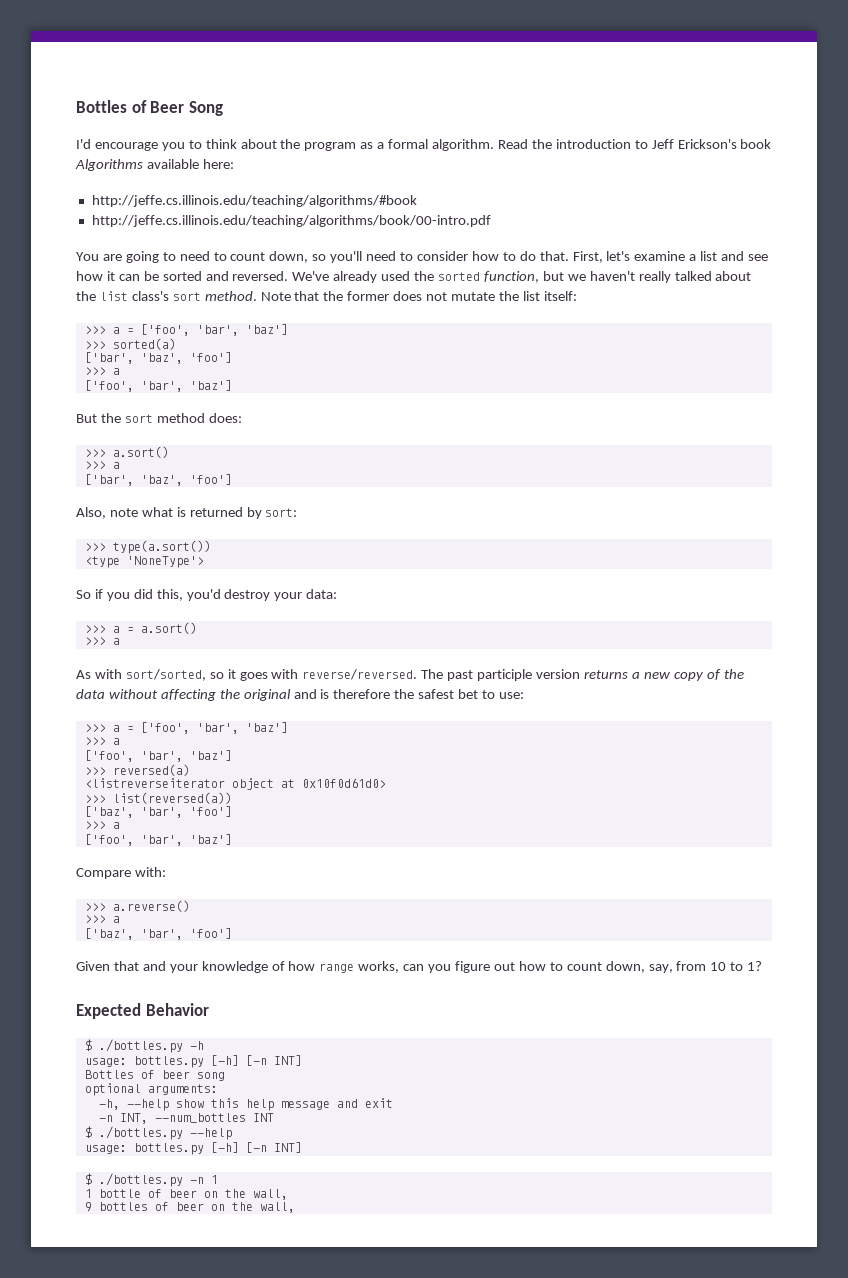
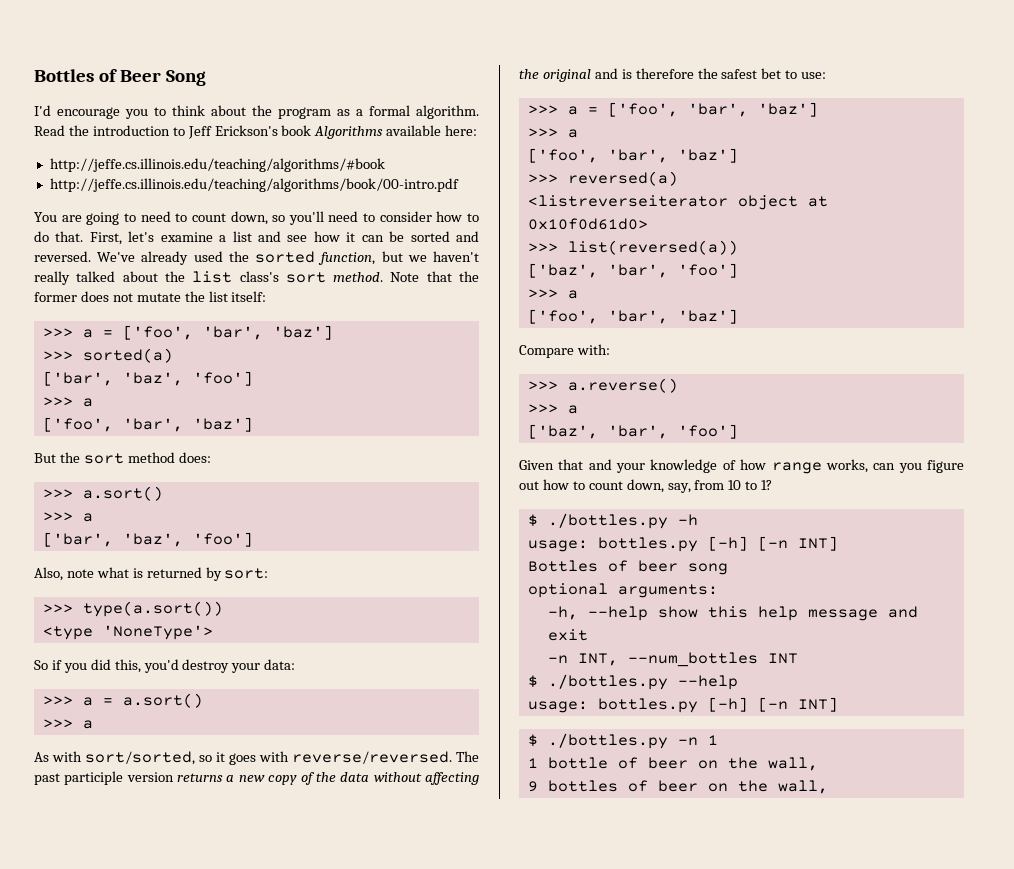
[76,1003,209,1019] // Expected Behavior -> (773, 485) none

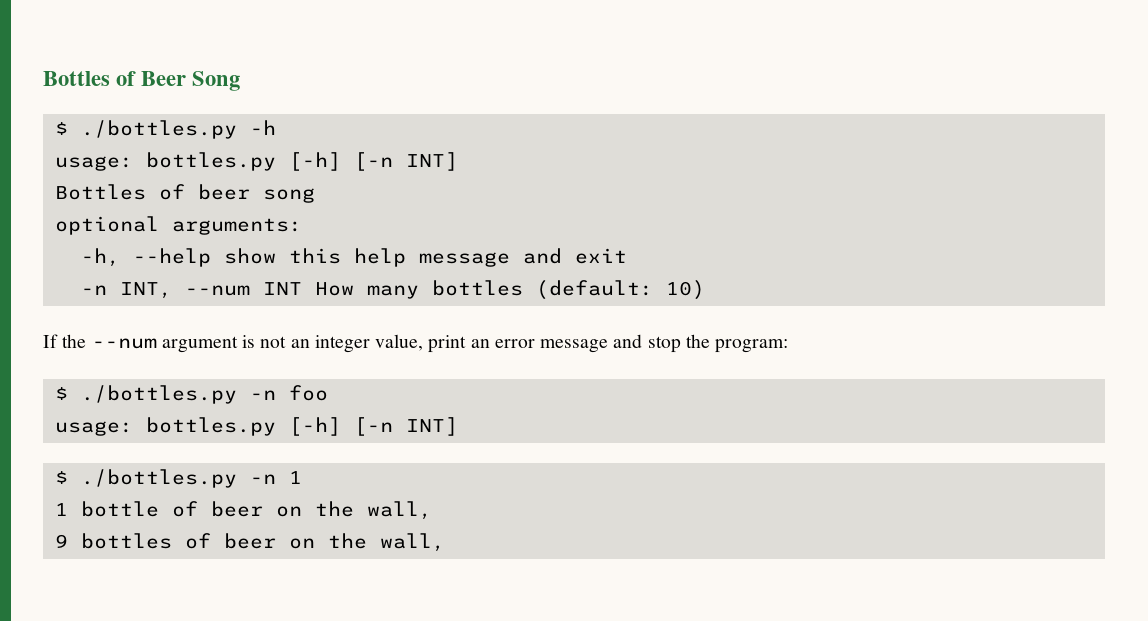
[34,105,479,119] [34,125,478,139] [49,158,385,172] [49,178,459,192] [34,211,480,225] [34,231,480,245] [34,251,480,265] [34,271,480,285] [34,291,267,302] [42,325,333,340] [42,348,173,363] [42,371,253,386] [42,397,93,407] [42,417,253,432] [34,452,211,464] [42,486,163,501] [42,512,93,522] [42,532,253,547] [34,567,269,581] [42,601,223,617] [42,625,213,640] [34,659,296,673] [42,693,203,708] [42,719,93,729] [34,751,479,765] [34,771,480,785] [519,68,827,82] [527,102,818,117] [527,128,578,138] [527,148,738,163] [527,171,678,186] [527,195,828,210] [527,218,648,230] [527,240,738,255] [527,263,738,278] [527,289,578,299] [527,309,738,324] [519,344,610,358] [527,378,678,393] [527,404,578,414] [527,424,738,439] [519,459,965,474] [519,479,773,493] // I'd encourage you to think about the program as a formal algorithm. Read the introduction to Jeff Erickson's book Algorithms available here: // http://jeffe.cs.illinois.edu/teaching/algorithms/#book // http://jeffe.cs.illinois.edu/teaching/algorithms/book/00-intro.pdf // You are going to need to count down, so you'll need to consider how to do that. First, let's examine a list and see how it can be sorted and reversed. We've already used the sorted function, but we haven't really talked about the list class's sort method. Note that the former does not mutate the list itself: // >>> a = ['foo', 'bar', 'baz'] // >>> sorted(a) // ['bar', 'baz', 'foo'] // >>> a // ['foo', 'bar', 'baz'] // But the sort method does: // >>> a.sort() // >>> a // ['bar', 'baz', 'foo'] // Also, note what is returned by sort: // >>> type(a.sort()) // <type 'NoneType'> // So if you did this, you'd destroy your data: // >>> a = a.sort() // >>> a // As with sort/sorted, so it goes with reverse/reversed. The past participle version returns a new copy of the data without affecting the original and is therefore the safest bet to use: // >>> a = ['foo', 'bar', 'baz'] // >>> a // ['foo', 'bar', 'baz'] // >>> reversed(a) // <listreverseiterator object at 0x10f0d61d0> // >>> list(reversed(a)) // ['baz', 'bar', 'foo'] // >>> a // ['foo', 'bar', 'baz'] // Compare with: // >>> a.reverse() // >>> a // ['baz', 'bar', 'foo'] // Given that and your knowledge of how range works, can you figure out how to count down, say, from 10 to 1? -> (241, 81) none
[627,652,758,667] --num_bottles -> [184,285,250,296] --num
[527,674,738,690] // $ ./bottles.py --help -> [314,280,705,300] [43,334,789,353] [54,385,328,404] How many bottles (default: 10) // If the --num argument is not an integer value, print an error message and stop the program: // $ ./bottles.py -n foo

